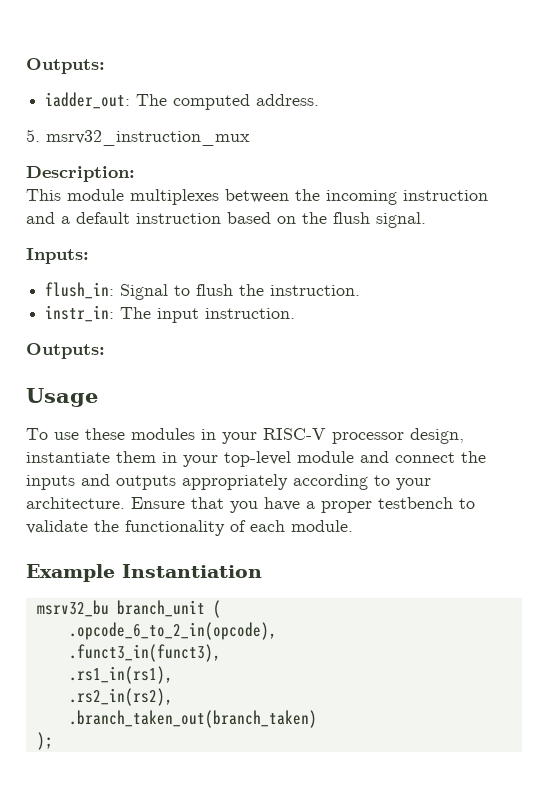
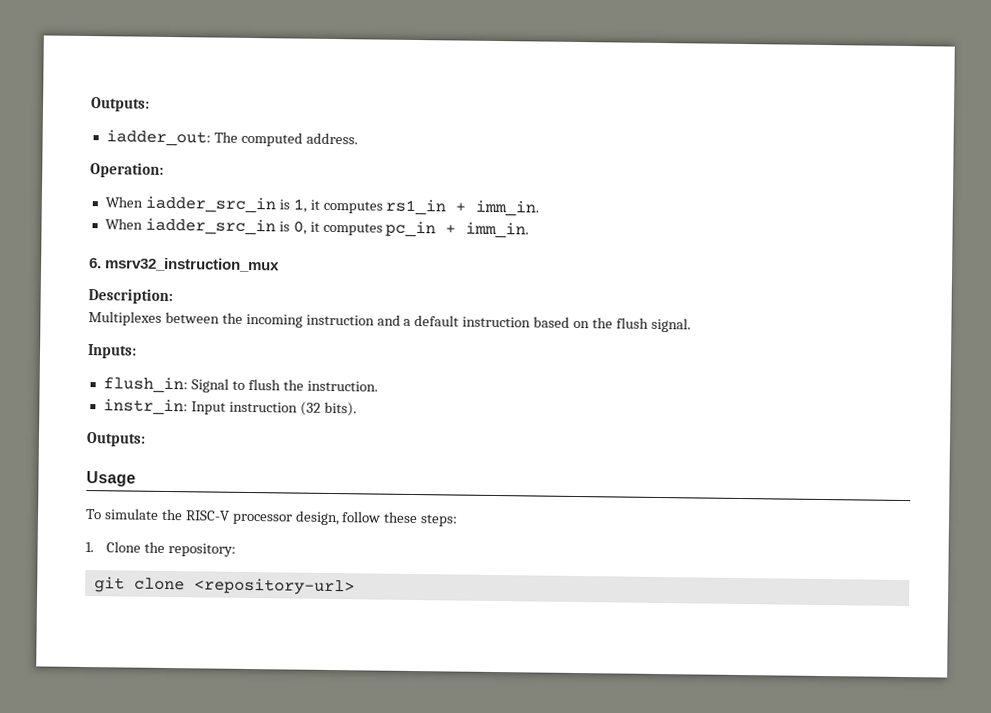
[26,129,40,142] 5. -> [90,162,164,178] [104,195,540,217] [104,217,530,239] [89,258,102,269] Operation: // When iadder_src_in is 1, it computes rs1_in + imm_in. // When iadder_src_in is 0, it computes pc_in + imm_in. // 6.
[26,189,219,205] This module multiplexes -> [88,311,162,326] Multiplexes
[120,307,296,323] The input instruction. -> [190,401,357,417] Input instruction (32 bits).
[54,428,464,444] [26,451,486,467] [26,474,431,490] [26,497,475,513] [26,520,353,536] [26,564,262,582] [36,600,221,618] [68,622,277,640] [68,644,221,662] [68,666,173,684] [68,688,173,706] [68,710,317,728] [36,732,53,750] use these modules in your RISC-V processor design, instantiate them in your top-level module and connect the inputs and outputs appropriately according to your architecture. Ensure that you have a proper testbench to validate the functionality of each module. // Example Instantiation // msrv32_bu branch_unit ( // .opcode_6_to_2_in(opcode), // .funct3_in(funct3), // .rs1_in(rs1), // .rs2_in(rs2), // .branch_taken_out(branch_taken) // ); -> [103,508,459,527] [85,541,237,557] [93,576,355,596] simulate the RISC-V processor design, follow these steps: // 1. Clone the repository: // git clone <repository-url>

